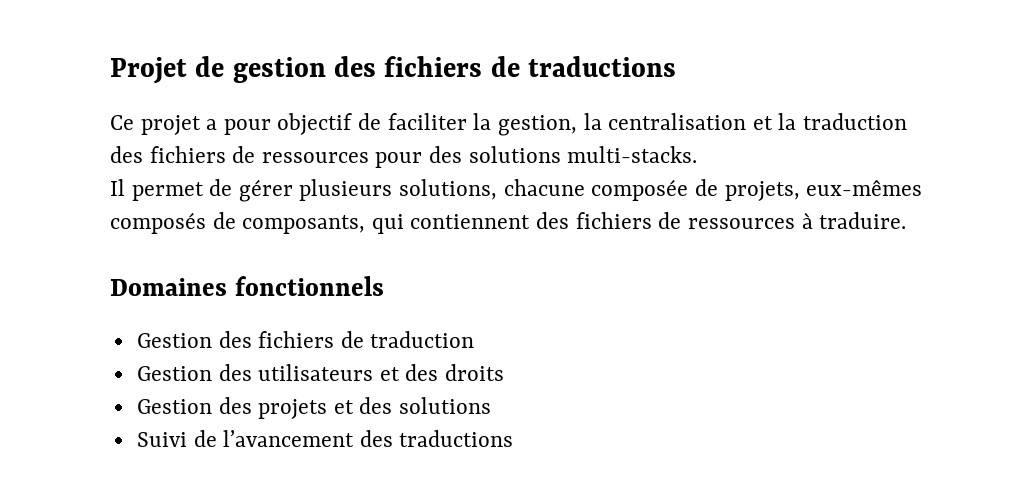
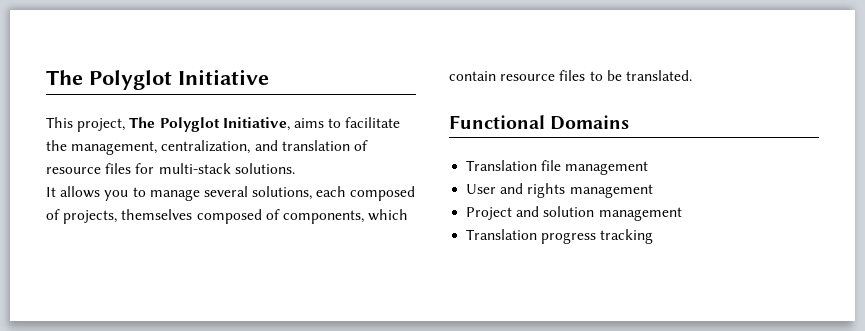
[110,56,677,84] [110,113,907,136] [110,146,698,168] [110,179,923,202] [110,212,907,234] [110,276,384,296] [136,331,475,348] [136,364,505,381] [136,397,492,419] [136,430,514,447] Projet de gestion des fichiers de traductions // Ce projet a pour objectif de faciliter la gestion, la centralisation et la traduction des fichiers de ressources pour des solutions multi-stacks. // Il permet de gérer plusieurs solutions, chacune composée de projets, eux-mêmes composés de composants, qui contiennent des fichiers de ressources à traduire. // Domaines fonctionnels // Gestion des fichiers de traduction // Gestion des utilisateurs et des droits // Gestion des projets et des solutions // Suivi de l’avancement des traductions -> [46,69,269,90] [46,117,401,132] [46,140,368,155] [46,163,295,174] [46,186,416,201] [46,209,409,224] [449,70,692,81] [449,115,630,130] [466,160,649,175] [466,183,653,198] [466,206,682,221] [466,229,654,244] The Polyglot Initiative // This project, The Polyglot Initiative, aims to facilitate the management, centralization, and translation of resource files for multi-stack solutions. // It allows you to manage several solutions, each composed of projects, themselves composed of components, which contain resource files to be translated. // Functional Domains // Translation file management // User and rights management // Project and solution management // Translation progress tracking

